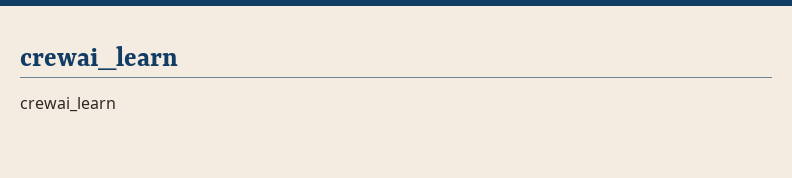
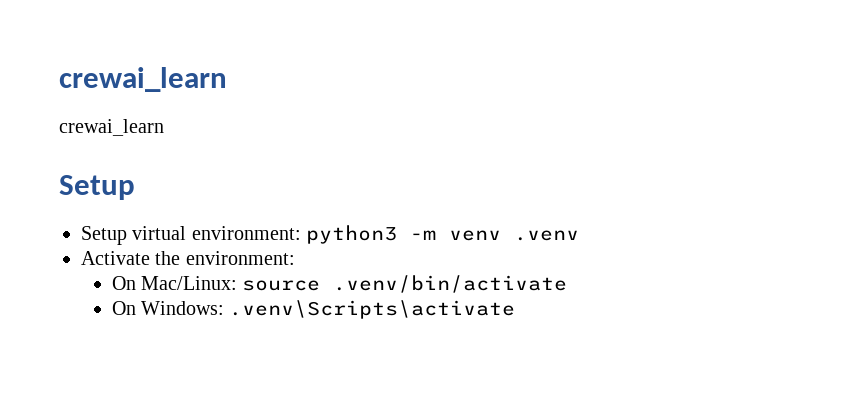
(116, 104) none -> [59,175,135,200] [81,225,580,245] [81,251,295,265] [111,275,568,293] [111,300,516,319] // Setup // Setup virtual environment: python3 -m venv .venv // Activate the environment: // On Mac/Linux: source .venv/bin/activate // On Windows: .venv\Scripts\activate

